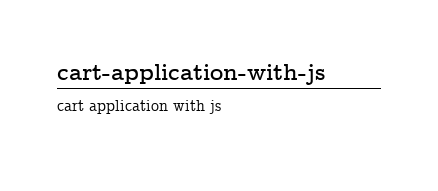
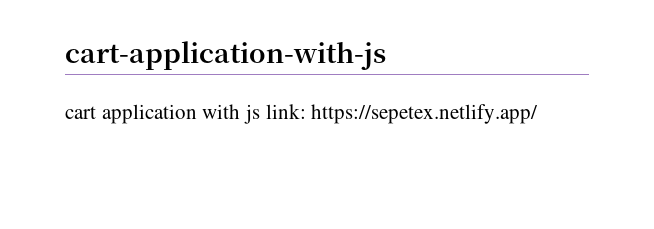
(221, 107) none -> [265,104,539,124] link: https://sepetex.netlify.app/

